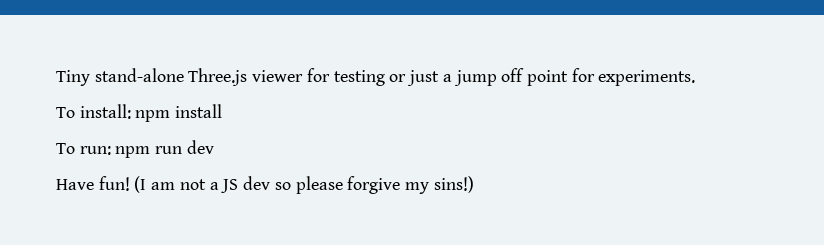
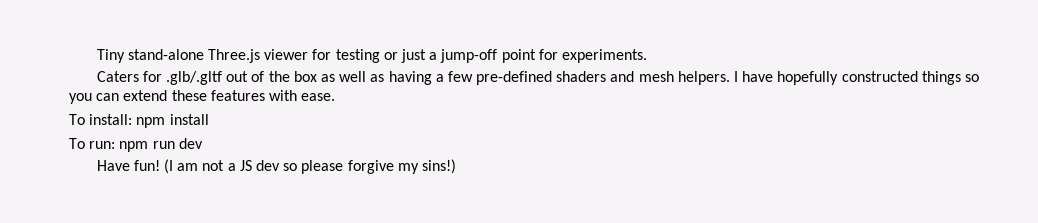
[453,68,525,86] jump off -> [440,49,498,63] jump-off
(696, 78) none -> [96,71,979,85] [69,90,336,104] // Caters for .glb/.gltf out of the box as well as having a few pre-defined shaders and mesh helpers. I have hopefully constructed things so you can extend these features with ease.

